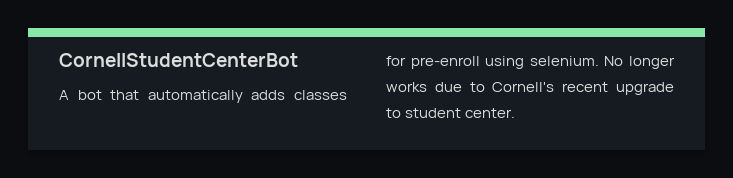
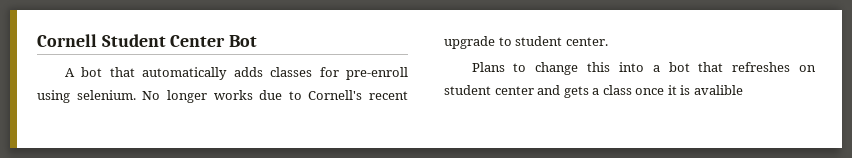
[59,53,298,67] CornellStudentCenterBot -> [37,34,258,47] Cornell Student Center Bot
(516, 113) none -> [471,62,816,75] [444,85,743,98] // Plans to change this into a bot that refreshes on student center and gets a class once it is avalible

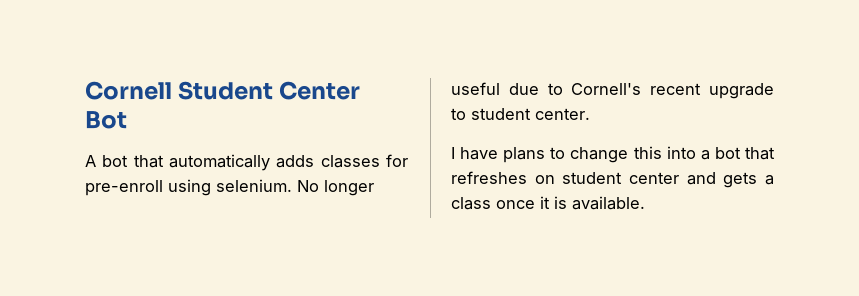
[213,90,253,100] works -> [451,82,500,95] useful
[471,62,505,72] Plans -> [451,147,546,163] I have plans
[693,85,743,95] avalible -> [572,196,645,210] available.

